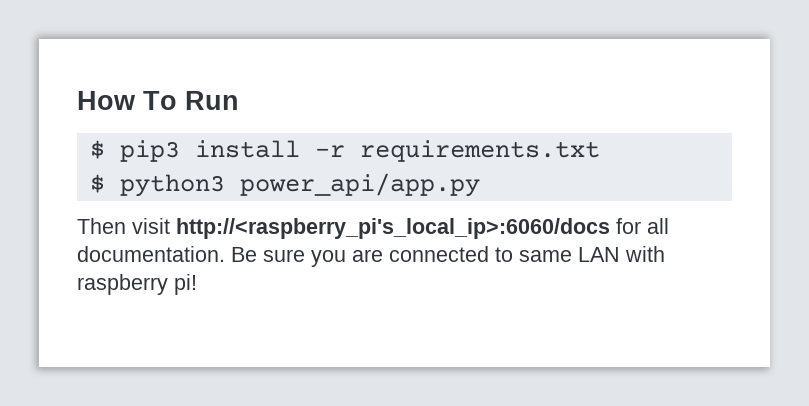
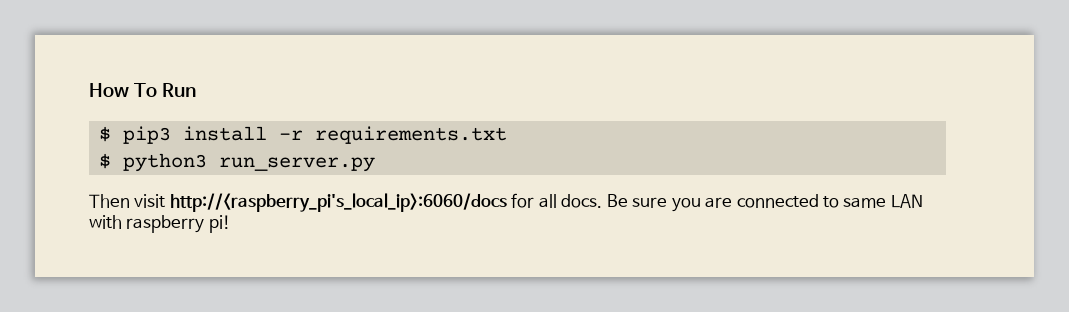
[239,173,480,197] power_api/app.py -> [218,157,375,172] run_server.py
[77,246,225,262] documentation. -> [561,194,603,208] docs.

